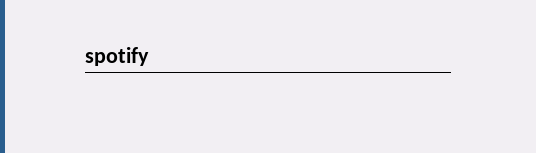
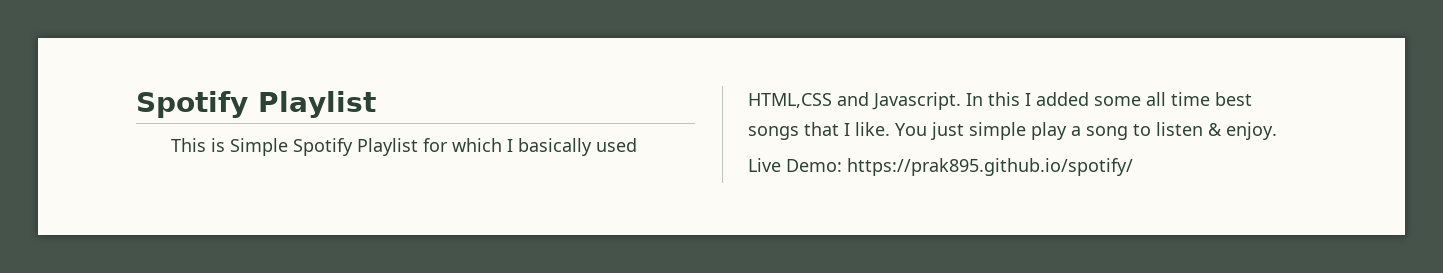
[85,47,149,66] spotify -> [136,91,376,118] [170,138,637,156] [748,92,1252,110] [748,122,1277,140] [748,158,1133,176] Spotify Playlist // This is Simple Spotify Playlist for which I basically used HTML,CSS and Javascript. In this I added some all time best songs that I like. You just simple play a song to listen & enjoy. // Live Demo: https://prak895.github.io/spotify/

